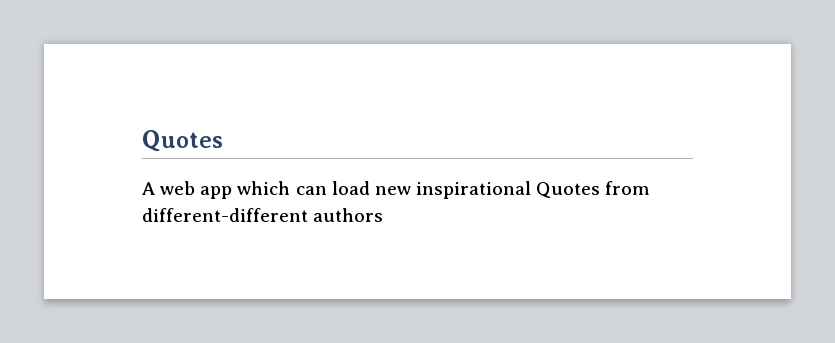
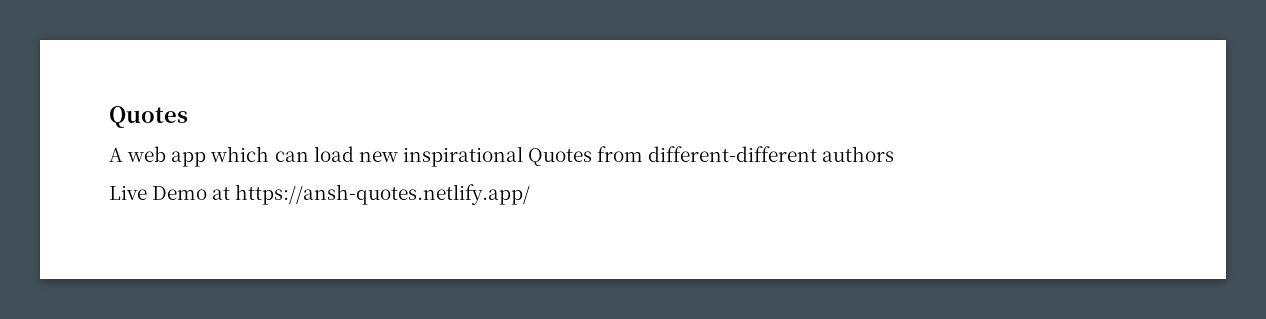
(384, 215) none -> [109,184,531,205] // Live Demo at https://ansh-quotes.netlify.app/

